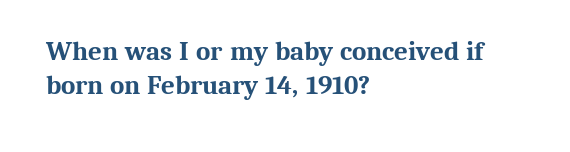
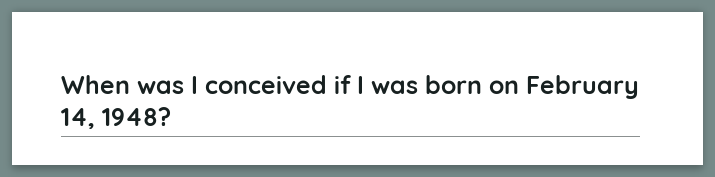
[196,41,487,66] or my baby conceived if -> [205,75,418,94] conceived if I was
[305,76,370,94] 1910? -> [102,107,171,126] 1948?

